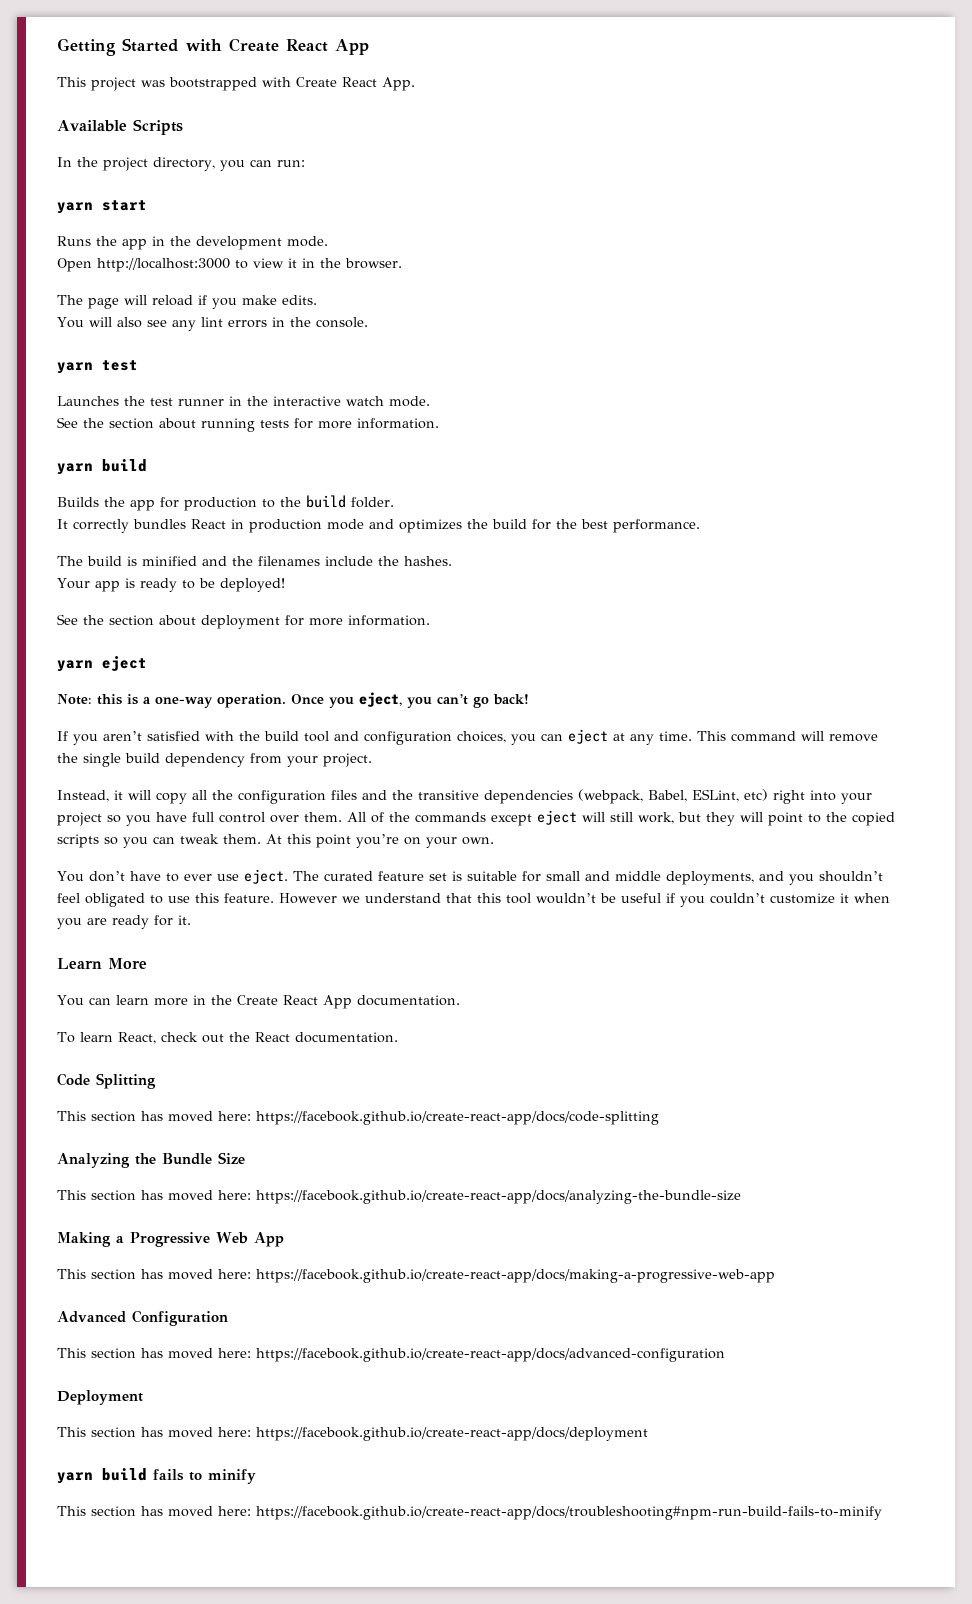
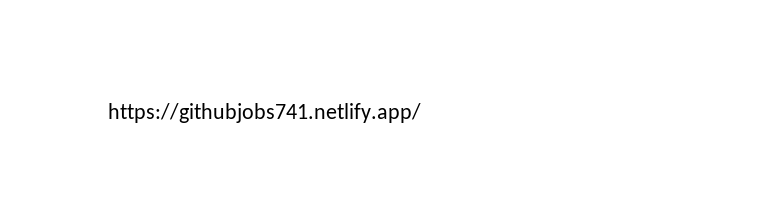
[57,38,369,56] [57,77,415,91] [57,119,183,135] [57,157,305,171] [57,200,147,214] [57,236,328,250] [57,258,402,272] [57,295,317,309] [57,317,368,331] [57,360,138,374] [57,396,430,407] [57,417,439,432] [57,459,147,475] [57,495,394,511] [57,519,700,533] [57,556,452,566] [57,578,285,592] [57,614,430,629] [57,656,147,672] [57,692,529,708] [57,729,878,745] [57,753,372,767] [57,789,872,804] [57,810,895,826] [57,834,494,848] [57,869,883,885] [57,893,890,907] [57,915,191,929] [57,958,147,969] [57,995,460,1009] [57,1032,398,1044] [57,1073,156,1089] [57,1111,659,1125] [57,1152,245,1168] [57,1190,741,1204] [57,1232,284,1247] [57,1269,775,1283] [57,1310,228,1326] [57,1348,725,1362] [57,1390,143,1405] [57,1427,648,1441] [57,1468,256,1484] [57,1506,882,1520] Getting Started with Create React App // This project was bootstrapped with Create React App. // Available Scripts // In the project directory, you can run: // yarn start // Runs the app in the development mode. // Open http://localhost:3000 to view it in the browser. // The page will reload if you make edits. // You will also see any lint errors in the console. // yarn test // Launches the test runner in the interactive watch mode. // See the section about running tests for more information. // yarn build // Builds the app for production to the build folder. // It correctly bundles React in production mode and optimizes the build for the best performance. // The build is minified and the filenames include the hashes. // Your app is ready to be deployed! // See the section about deployment for more information. // yarn eject // Note: this is a one-way operation. Once you eject, you can’t go back! // If you aren’t satisfied with the build tool and configuration choices, you can eject at any time. This command will remove the single build dependency from your project. // Instead, it will copy all the configuration files and the transitive dependencies (webpack, Babel, ESLint, etc) right into your project so you have full control over them. All of the commands except eject will still work, but they will point to the copied scripts so you can tweak them. At this point you’re on your own. // You don’t have to ever use eject. The curated feature set is suitable for small and middle deployments, and you shouldn’t feel obligated to use this feature. However we understand that this tool wouldn’t be useful if you couldn’t customize it when you are ready for it. // Learn More // You can learn more in the Create React App documentation. // To learn React, check out the React documentation. // Code Splitting // This section has moved here: https://facebook.github.io/create-react-app/docs/code-splitting // Analyzing the Bundle Size // This section has moved here: https://facebook.github.io/create-react-app/docs/analyzing-the-bundle-size // Making a Progressive Web App // This section has moved here: https://facebook.github.io/create-react-app/docs/making-a-progressive-web-app // Advanced Configuration // This section has moved here: https://facebook.github.io/create-react-app/docs/advanced-configuration // Deployment // This section has moved here: https://facebook.github.io/create-react-app/docs/deployment // yarn build fails to minify // This section has moved here: https://facebook.github.io/create-react-app/docs/troubleshooting#npm-run-build-fails-to-minify -> [108,103,421,123] https://githubjobs741.netlify.app/

